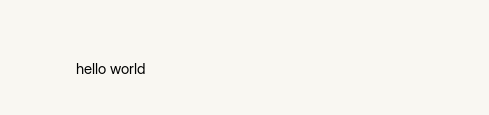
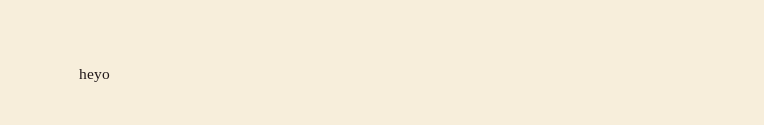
[76,63,146,74] hello world -> [79,69,110,82] heyo

